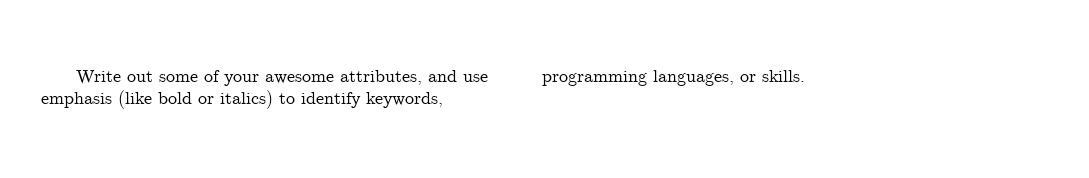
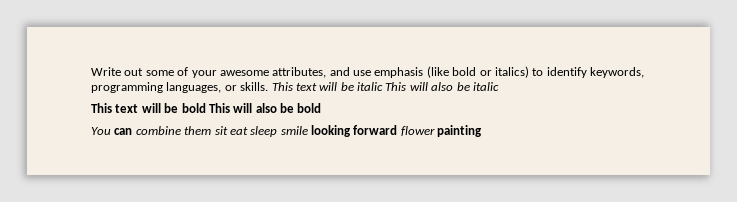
(805, 76) none -> [271,82,499,91] [91,103,322,113] [91,125,483,137] This text will be italic This will also be italic // This text will be bold This will also be bold // You can combine them sit eat sleep smile looking forward flower painting

